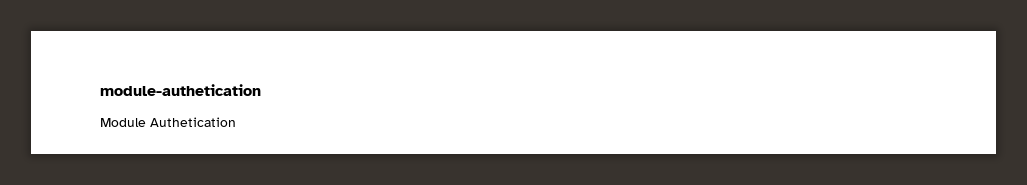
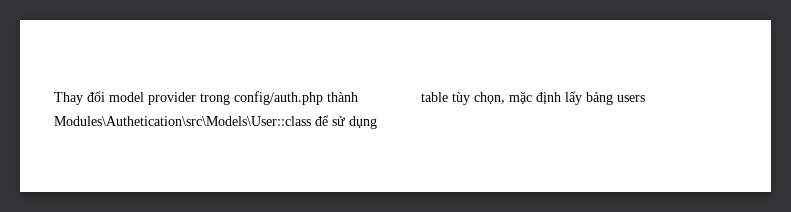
[100,84,261,96] [100,117,236,127] module-authetication // Module Authetication -> [54,91,358,105] [54,115,377,129] [421,91,645,105] Thay đổi model provider trong config/auth.php thành Modules\Authetication\src\Models\User::class để sử dụng table tùy chọn, mặc định lấy bảng users

